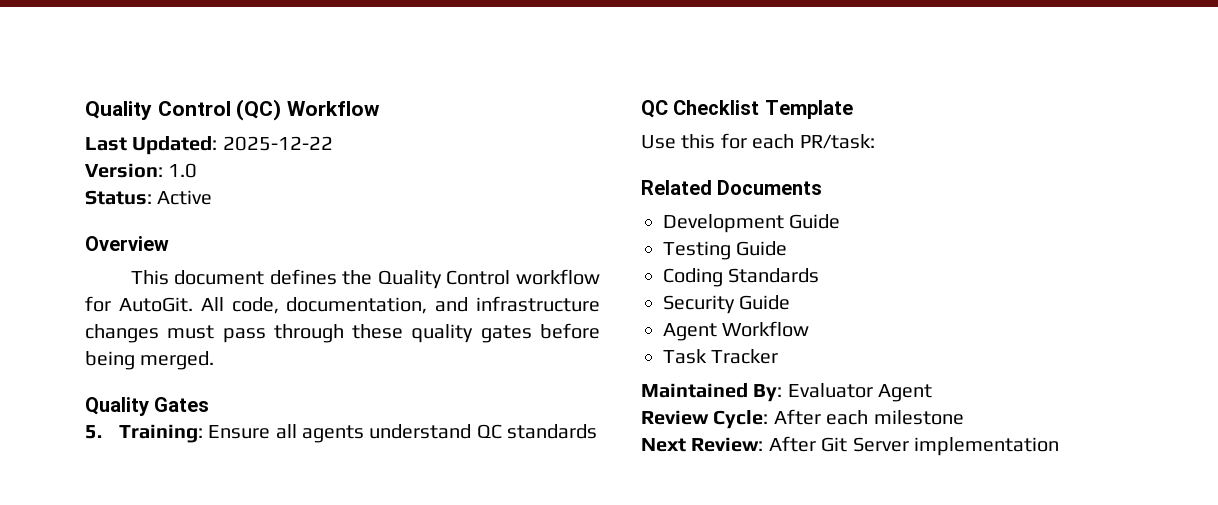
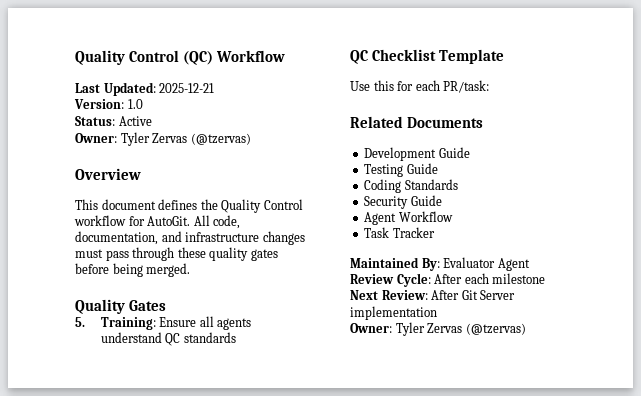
[222,136,333,151] 2025-12-22 -> [159,83,215,93] 2025-12-21
(213, 197) none -> [75,132,251,146] // Owner: Tyler Zervas (@tzervas)
(1059, 446) none -> [350,322,526,336] // Owner: Tyler Zervas (@tzervas)

